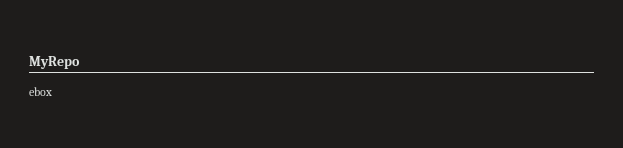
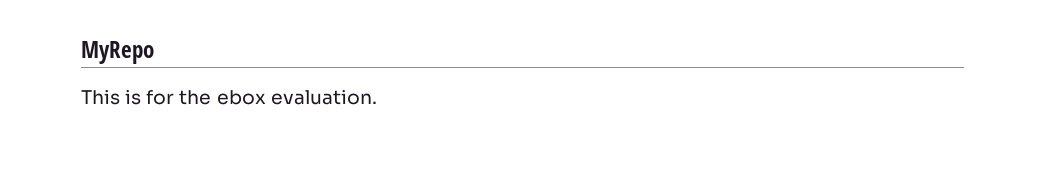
[29,87,52,96] ebox -> [81,89,377,105] This is for the ebox evaluation.

